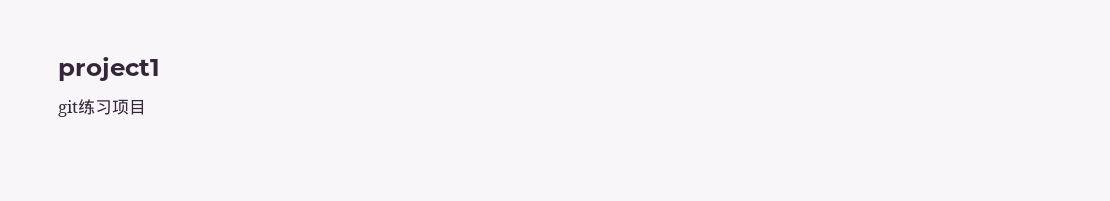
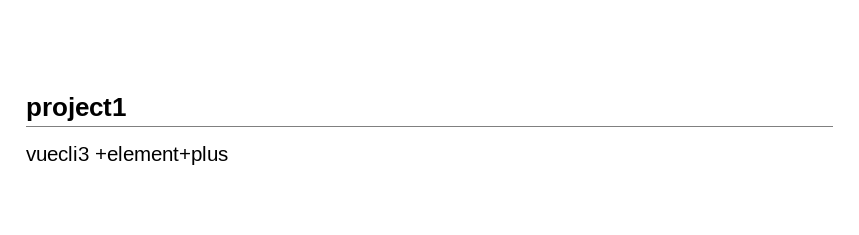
[58,99,146,117] git练习项目 -> [26,146,228,165] vuecli3 +element+plus

